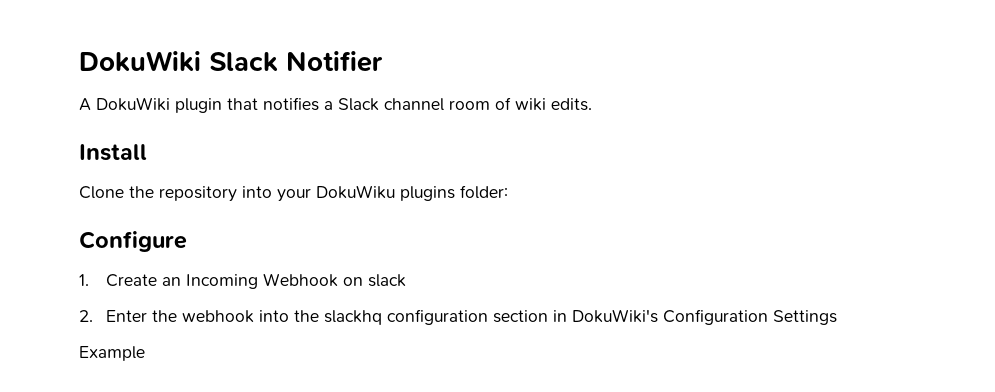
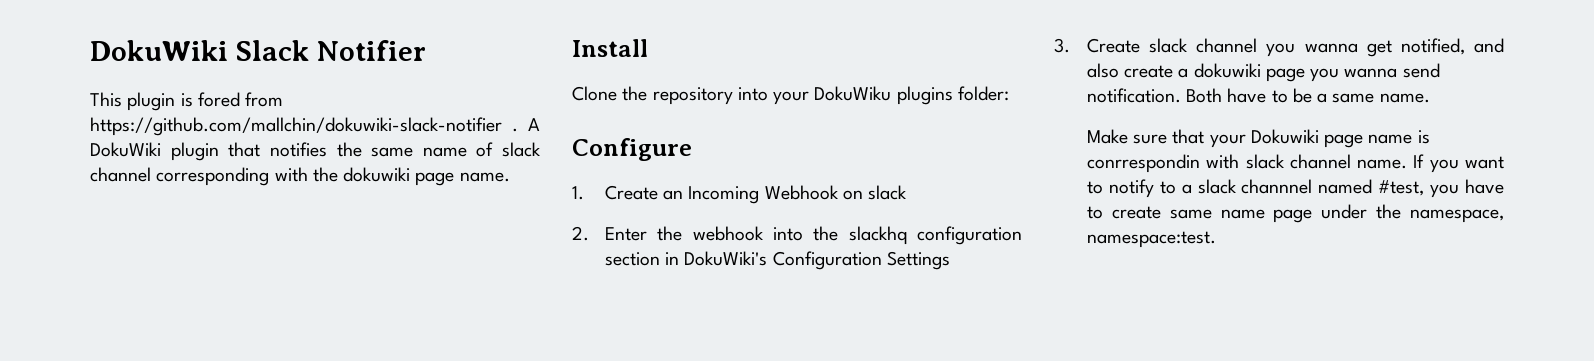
(383, 61) none -> [90,92,284,111] [90,117,518,136] This plugin is fored from https://github.com/mallchin/dokuwiki-slack-notifier .
[324,97,592,111] a Slack channel room of wiki edits. -> [336,142,541,157] [90,167,510,186] the same name of slack channel corresponding with the dokuwiki page name.
[79,346,145,361] Example -> [1054,38,1504,57] [1086,63,1440,82] [1086,88,1430,103] [1086,129,1430,148] [1086,154,1504,173] [1086,179,1504,198] [1086,204,1504,223] [1086,231,1216,248] 3. Create slack channel you wanna get notified, and also create a dokuwiki page you wanna send notification. Both have to be a same name. // Make sure that your Dokuwiki page name is conrrespondin with slack channel name. If you want to notify to a slack channnel named #test, you have to create same name page under the namespace, namespace:test.

